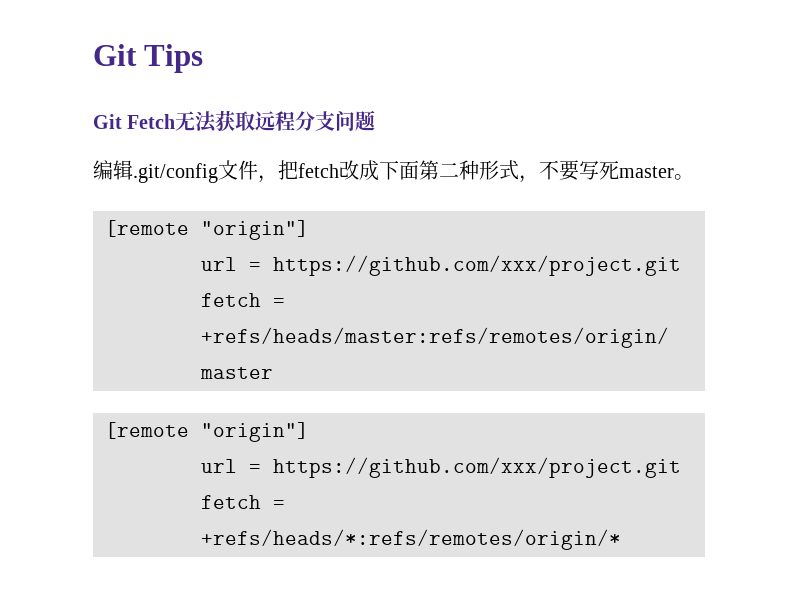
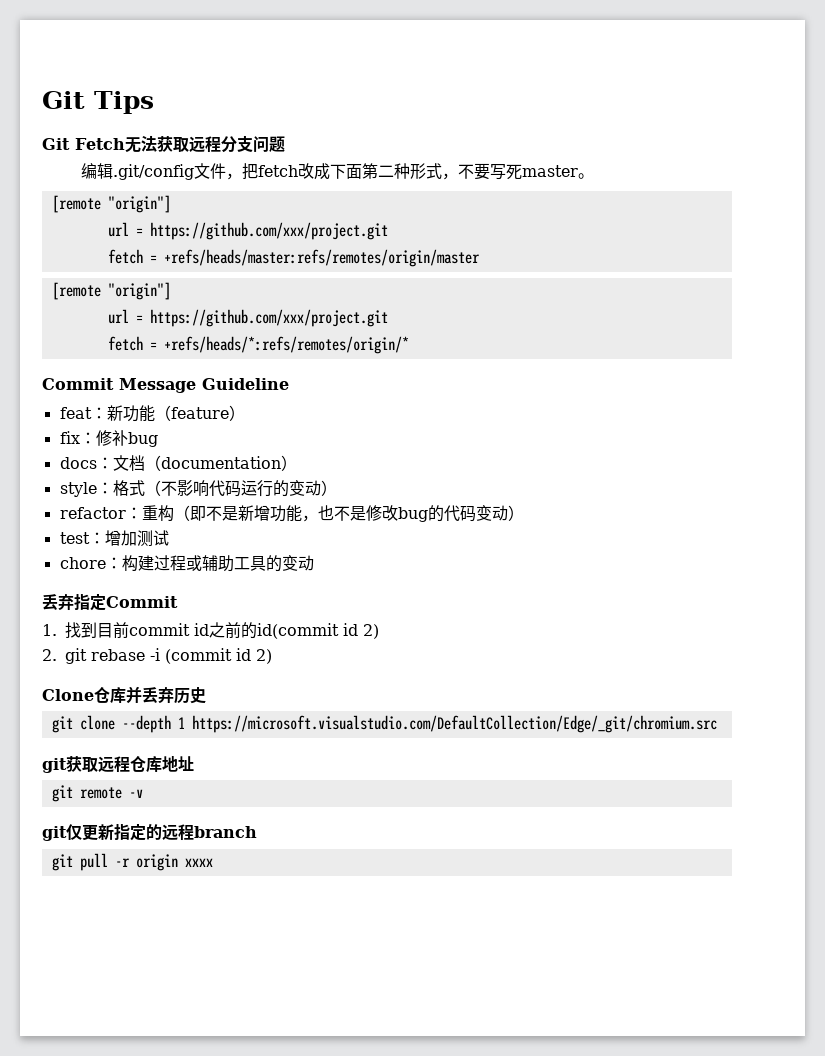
(621, 539) none -> [42,378,289,393] [59,405,245,422] [59,430,158,447] [59,455,297,471] [59,480,337,497] [59,505,524,522] [59,530,169,547] [59,555,314,572] [42,594,178,611] [42,622,379,639] [42,648,272,664] [42,686,206,704] [51,715,717,733] [42,755,194,773] [51,785,143,802] [42,824,257,841] [51,853,213,871] // Commit Message Guideline // feat：新功能（feature） // fix：修补bug // docs：文档（documentation） // style：格式（不影响代码运行的变动） // refactor：重构（即不是新增功能，也不是修改bug的代码变动） // test：增加测试 // chore：构建过程或辅助工具的变动 // 丢弃指定Commit // 1.找到目前commit id之前的id(commit id 2) // 2. git rebase -i (commit id 2) // Clone仓库并丢弃历史 // git clone --depth 1 https://microsoft.visualstudio.com/DefaultCollection/Edge/_git/chromium.src // git获取远程仓库地址 // git remote -v // git仅更新指定的远程branch // git pull -r origin xxxx

